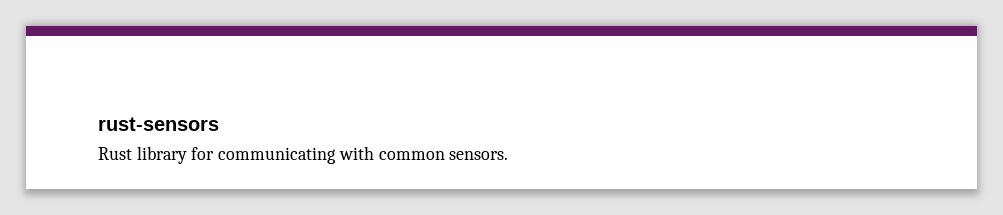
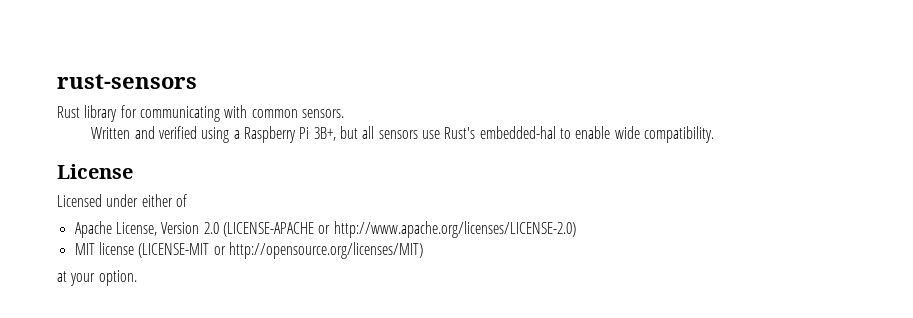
(509, 155) none -> [91,126,714,143] [57,164,133,179] [57,194,187,207] [74,221,576,238] [74,242,423,259] [57,270,137,286] // Written and verified using a Raspberry Pi 3B+, but all sensors use Rust's embedded-hal to enable wide compatibility. // License // Licensed under either of // Apache License, Version 2.0 (LICENSE-APACHE or http://www.apache.org/licenses/LICENSE-2.0) // MIT license (LICENSE-MIT or http://opensource.org/licenses/MIT) // at your option.

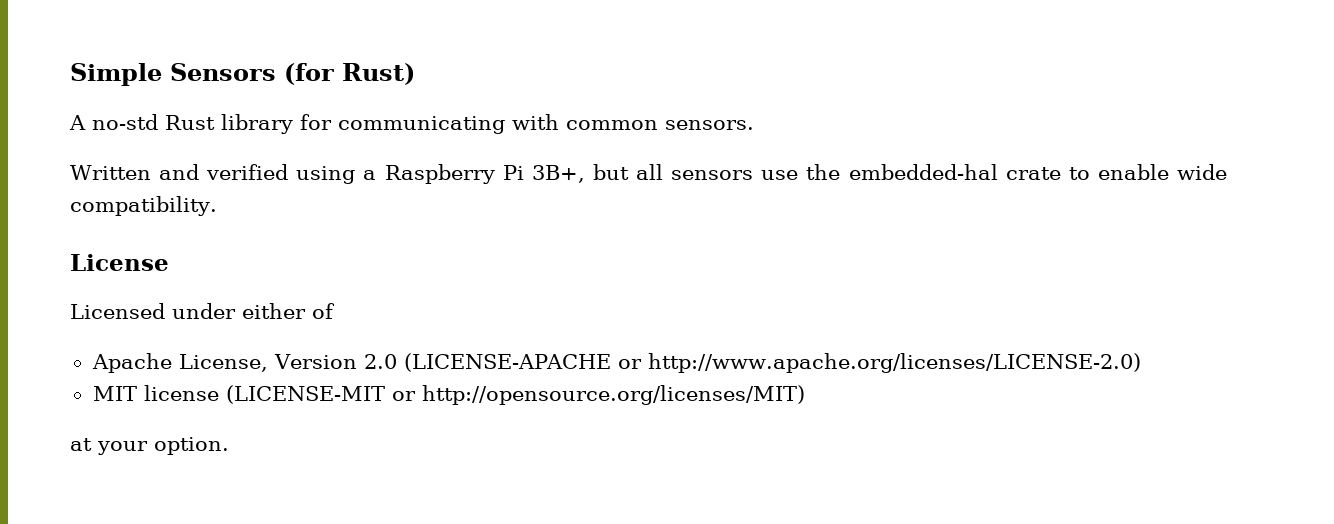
[57,74,197,89] rust-sensors // -> [70,63,415,86] [69,114,158,130] Simple Sensors (for Rust) // A no-std
[444,126,556,139] Rust's embedded-hal -> [806,164,1061,180] the embedded-hal crate

